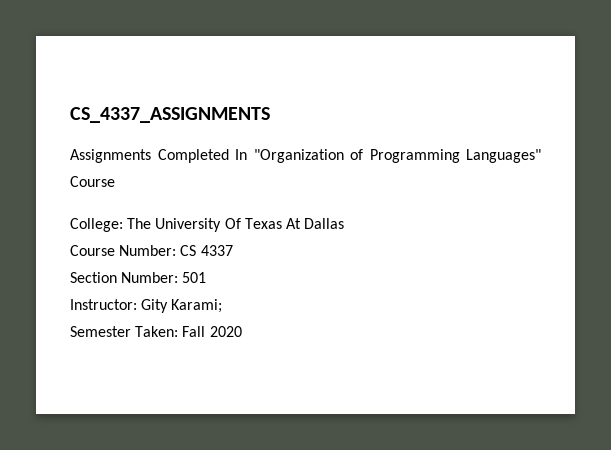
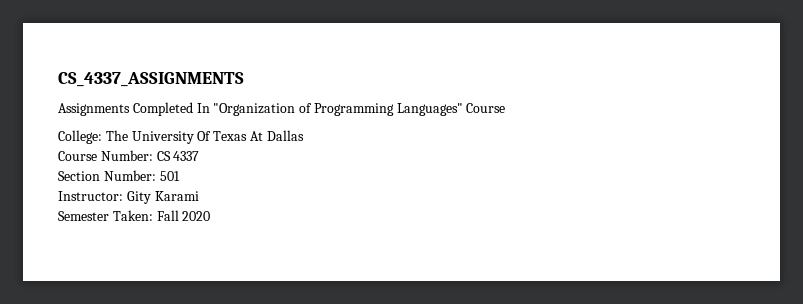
[171,299,223,313] Karami; -> [154,191,199,201] Karami

